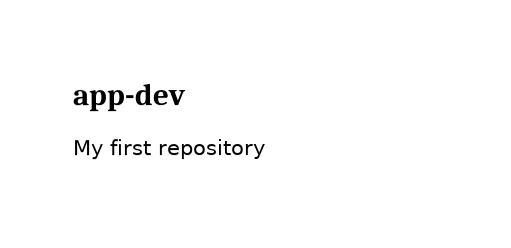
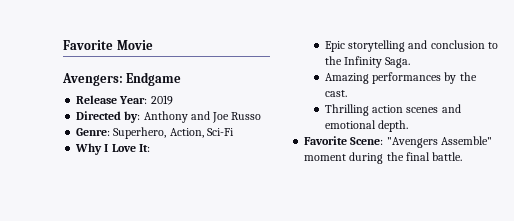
[72,83,186,112] [73,138,266,160] app-dev // My first repository -> [63,40,153,50] [62,72,182,86] [76,95,173,105] [76,111,262,123] [76,127,234,139] [75,143,150,155] [324,40,498,52] [324,56,411,68] [324,72,477,84] [324,90,347,97] [324,104,461,116] [324,120,409,132] [304,136,492,148] [304,152,463,164] Favorite Movie // Avengers: Endgame // Release Year: 2019 // Directed by: Anthony and Joe Russo // Genre: Superhero, Action, Sci-Fi // Why I Love It: // Epic storytelling and conclusion to the Infinity Saga. // Amazing performances by the cast. // Thrilling action scenes and emotional depth. // Favorite Scene: "Avengers Assemble" moment during the final battle.

